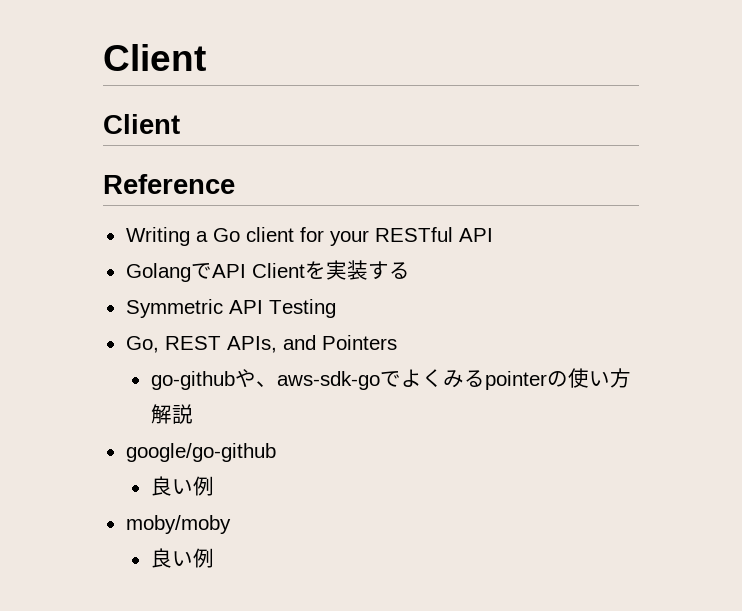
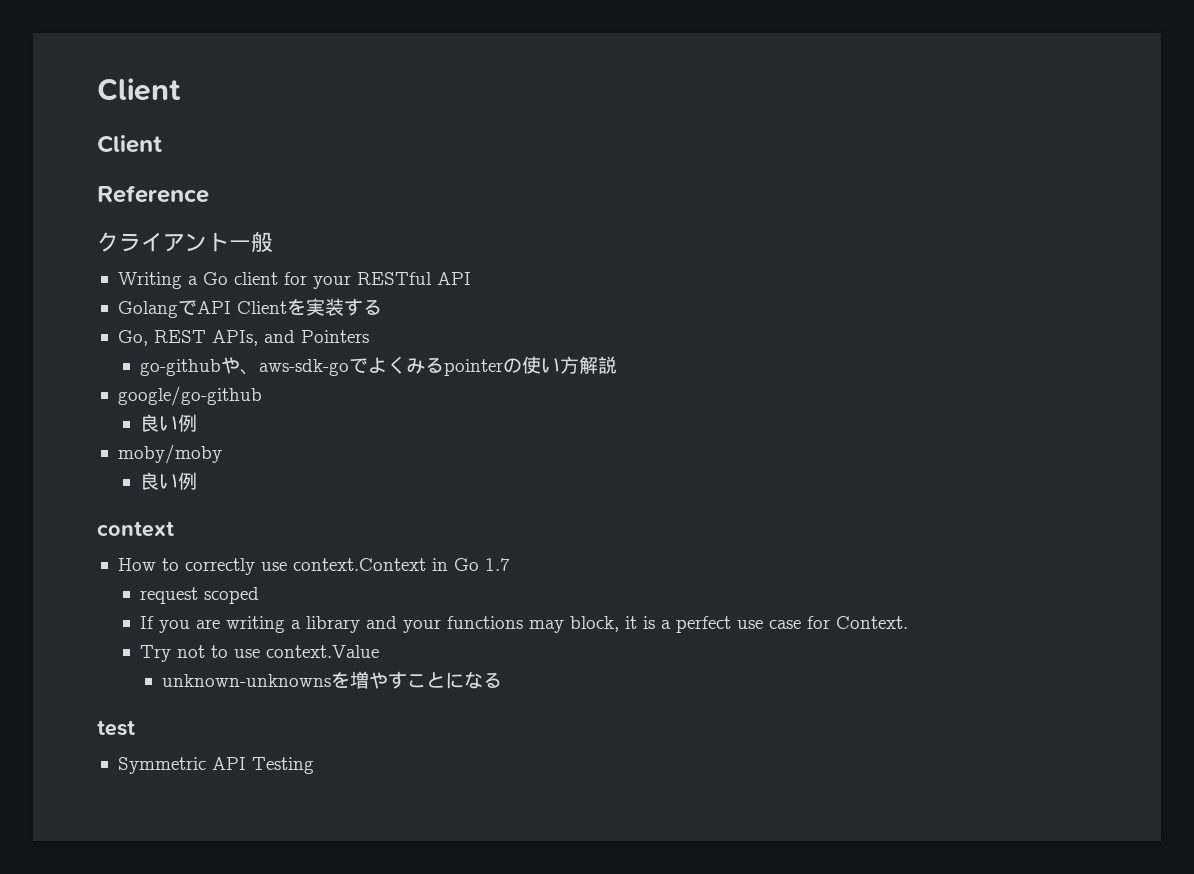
(235, 184) none -> [97,232,273,253] // クライアント一般
[125,299,336,318] // Symmetric API Testing -> (382, 307) none
(214, 558) none -> [97,521,174,537] [117,558,510,575] [139,587,259,604] [139,616,908,633] [139,645,379,662] [161,671,502,689] [97,720,135,736] [117,757,314,774] // context // How to correctly use context.Context in Go 1.7 // request scoped // If you are writing a library and your functions may block, it is a perfect use case for Context. // Try not to use context.Value // unknown-unknownsを増やすことになる // test // Symmetric API Testing

